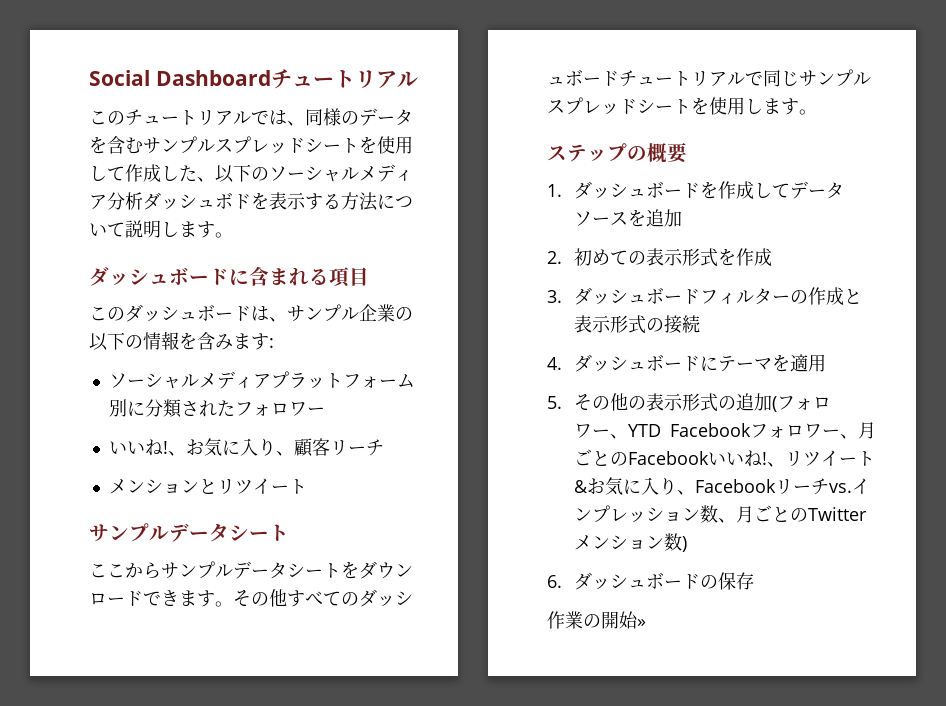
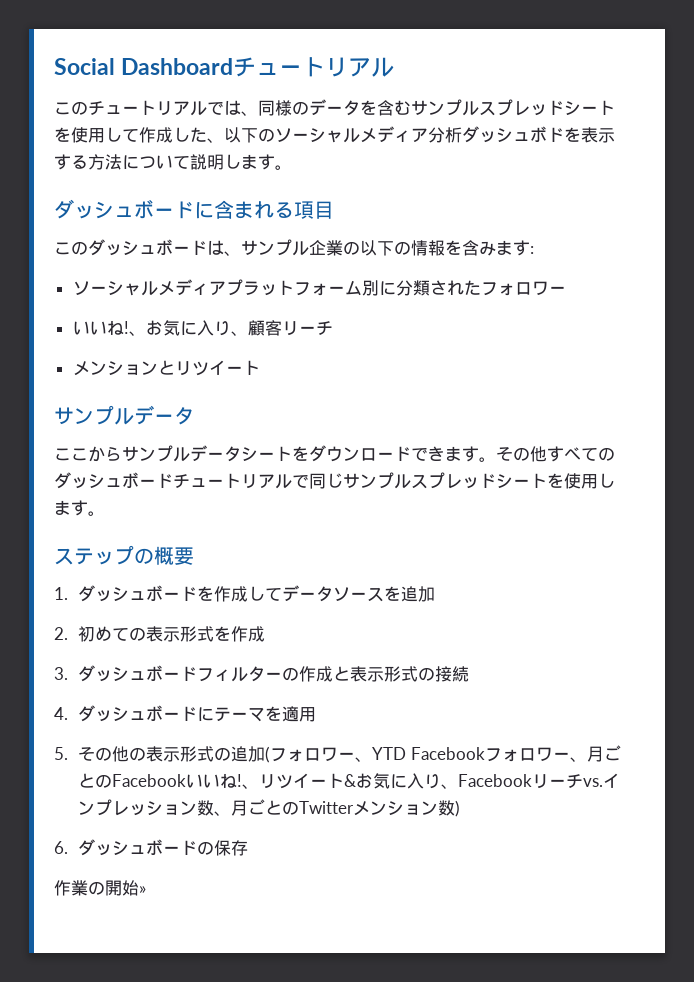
[229,524,289,541] シート -> (194, 416) none

